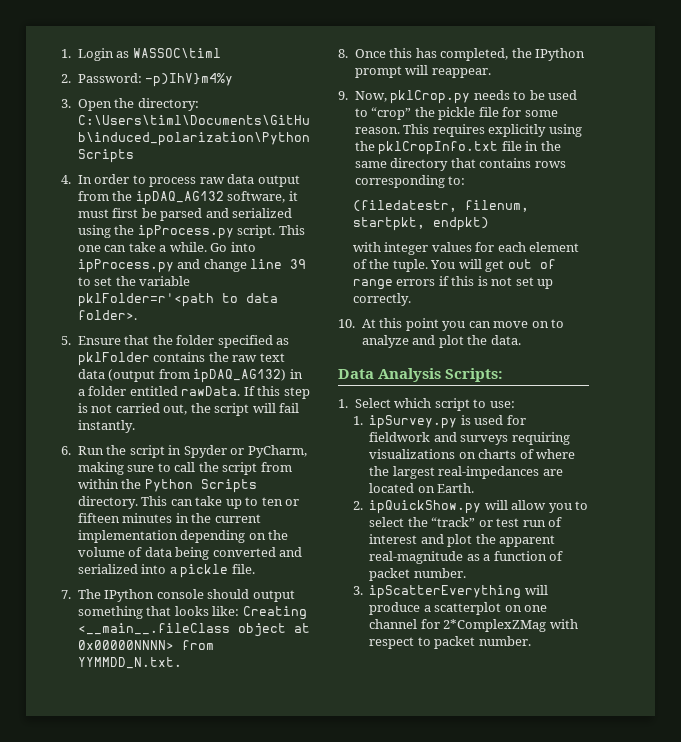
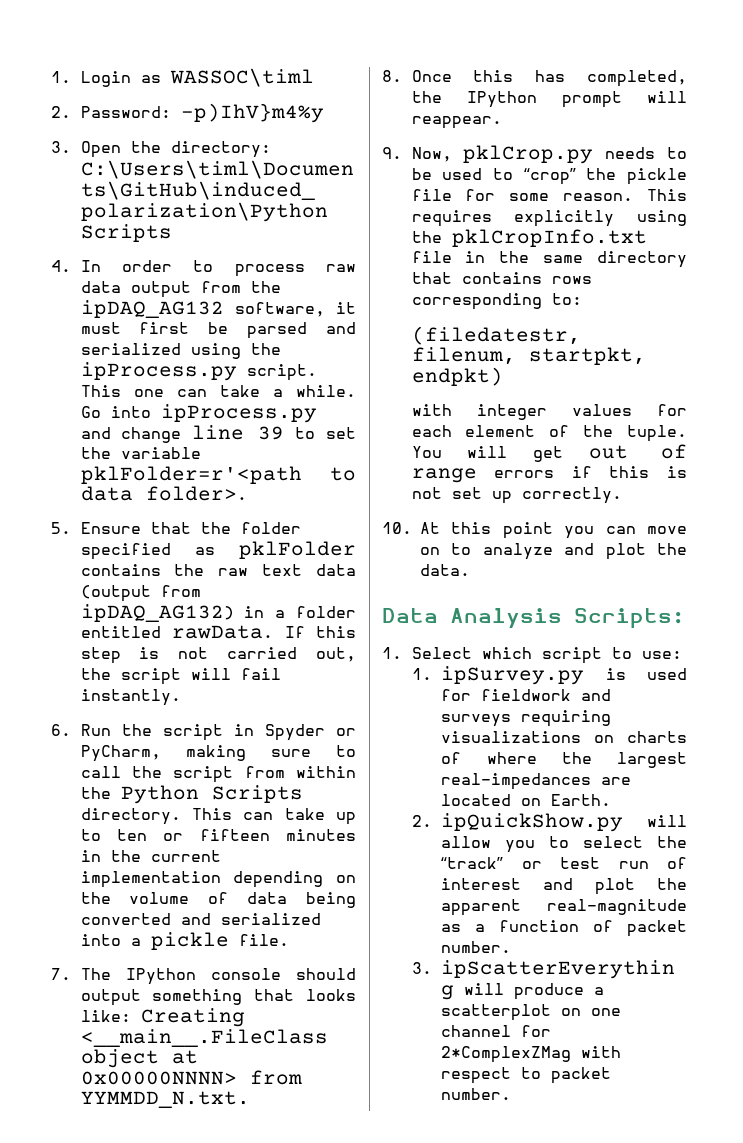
[77,623,230,635] <__main__.fileClass -> [80,1029,328,1047] <__main__.FileClass

